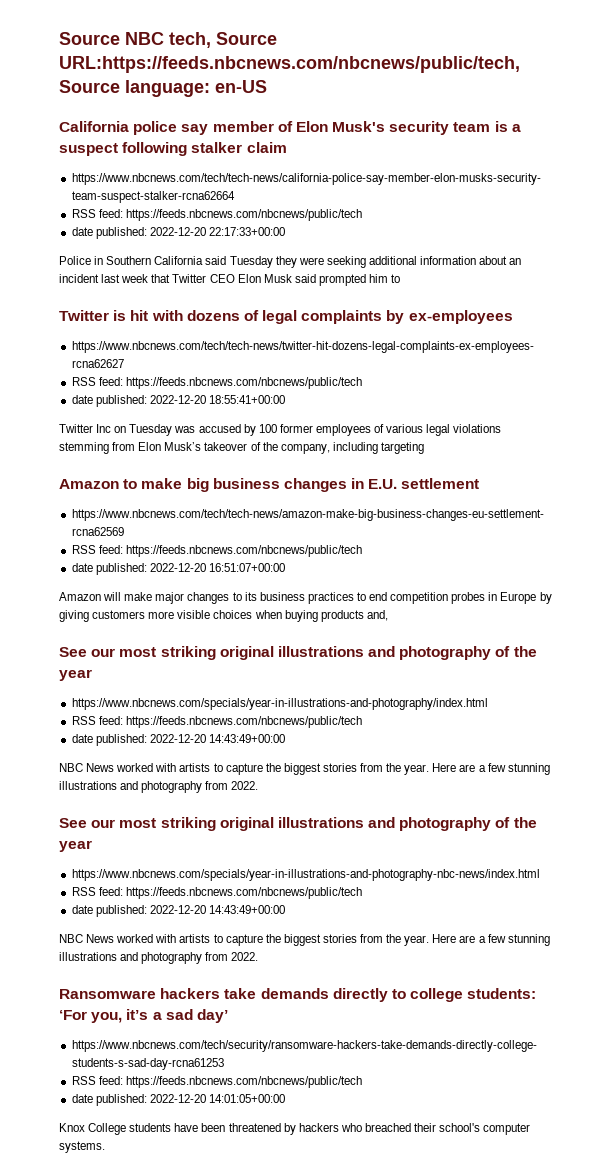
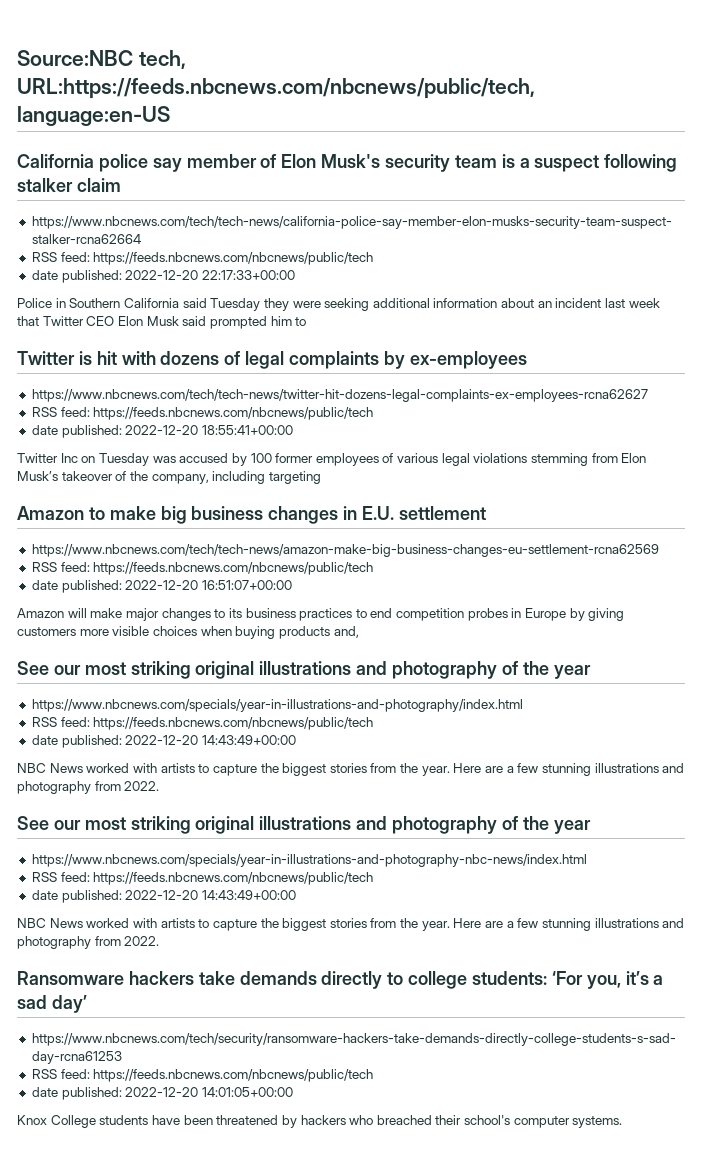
[59,32,277,48] [59,56,520,73] [59,80,267,97] Source NBC tech, Source URL:https://feeds.nbcnews.com/nbcnews/public/tech, Source language: en-US -> [17,50,186,69] [17,78,535,99] [17,106,170,126] Source:NBC tech, URL:https://feeds.nbcnews.com/nbcnews/public/tech, language:en-US

